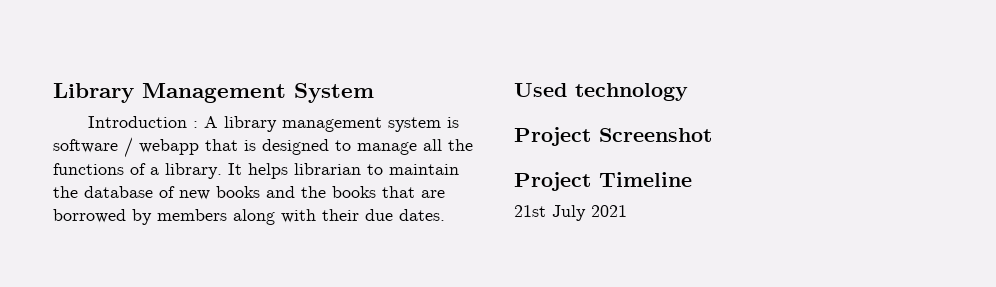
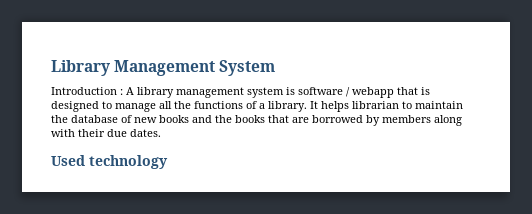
[514,127,712,146] [514,172,692,191] [514,205,627,221] // Project Screenshot // Project Timeline // 21st July 2021 -> (168, 162) none

